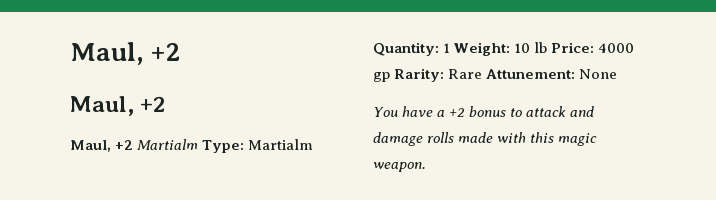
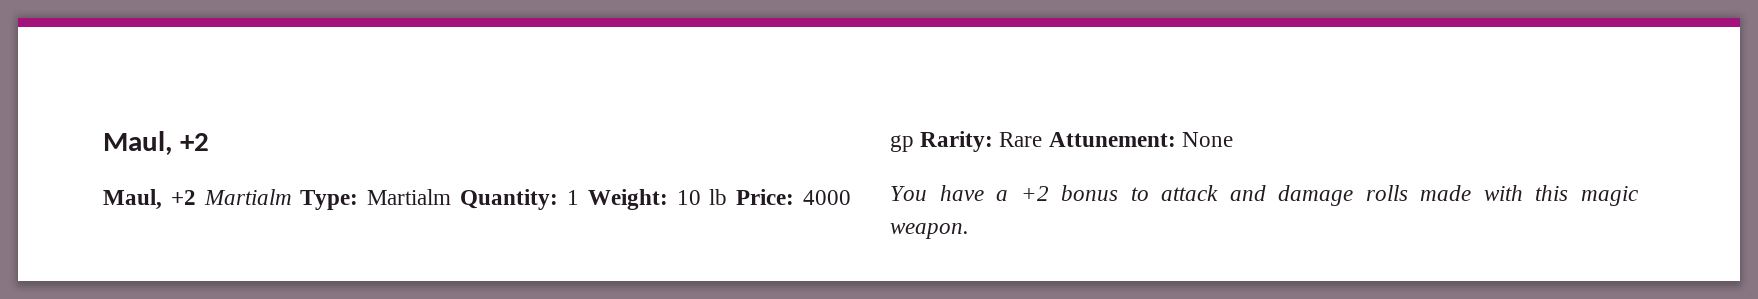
[70,42,181,65] [70,96,166,116] [70,140,134,152] Maul, +2 // Maul, +2 // Maul, +2 -> [103,131,209,155] [103,189,196,210] Maul, +2 // Maul, +2

